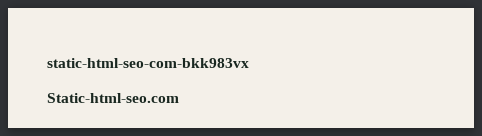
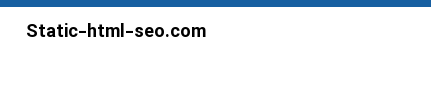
[47,58,249,68] static-html-seo-com-bkk983vx // -> (26, 30) none

